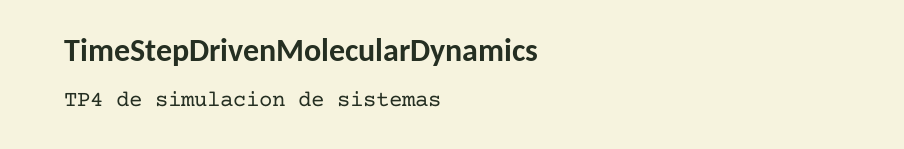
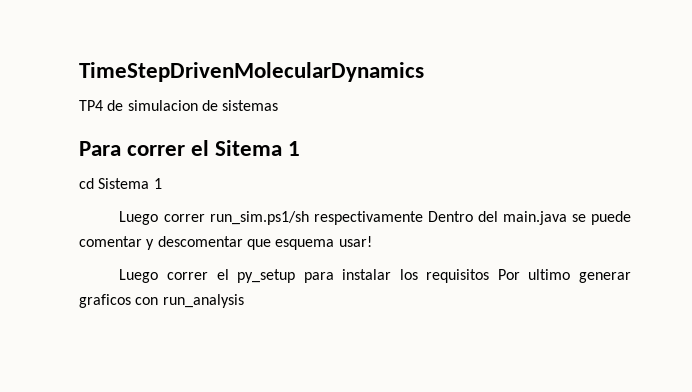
(441, 99) none -> [79,140,301,156] [79,178,162,189] [119,211,631,225] [79,236,372,250] [119,269,631,283] [79,294,244,308] // Para correr el Sitema 1 // cd Sistema 1 // Luego correr run_sim.ps1/sh respectivamente Dentro del main.java se puede comentar y descomentar que esquema usar! // Luego correr el py_setup para instalar los requisitos Por ultimo generar graficos con run_analysis

